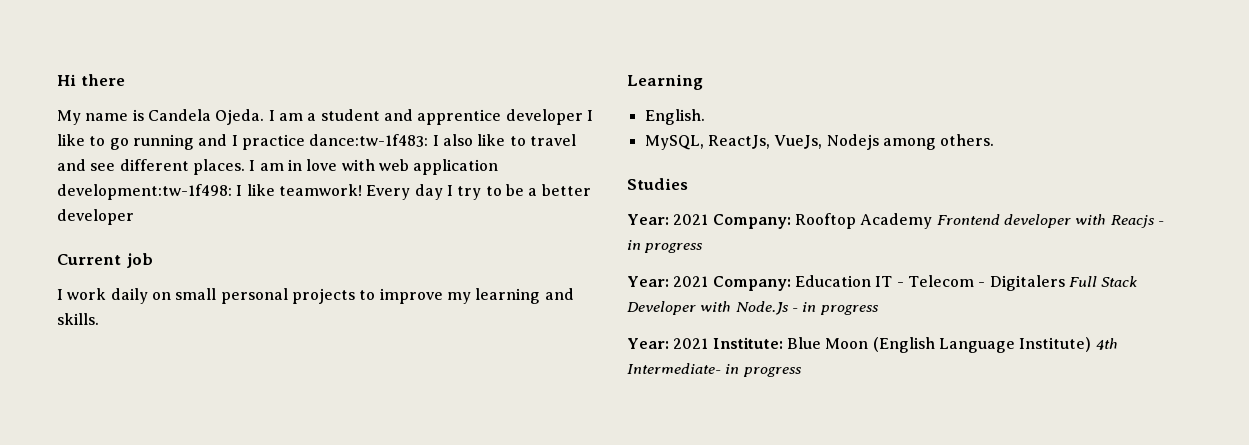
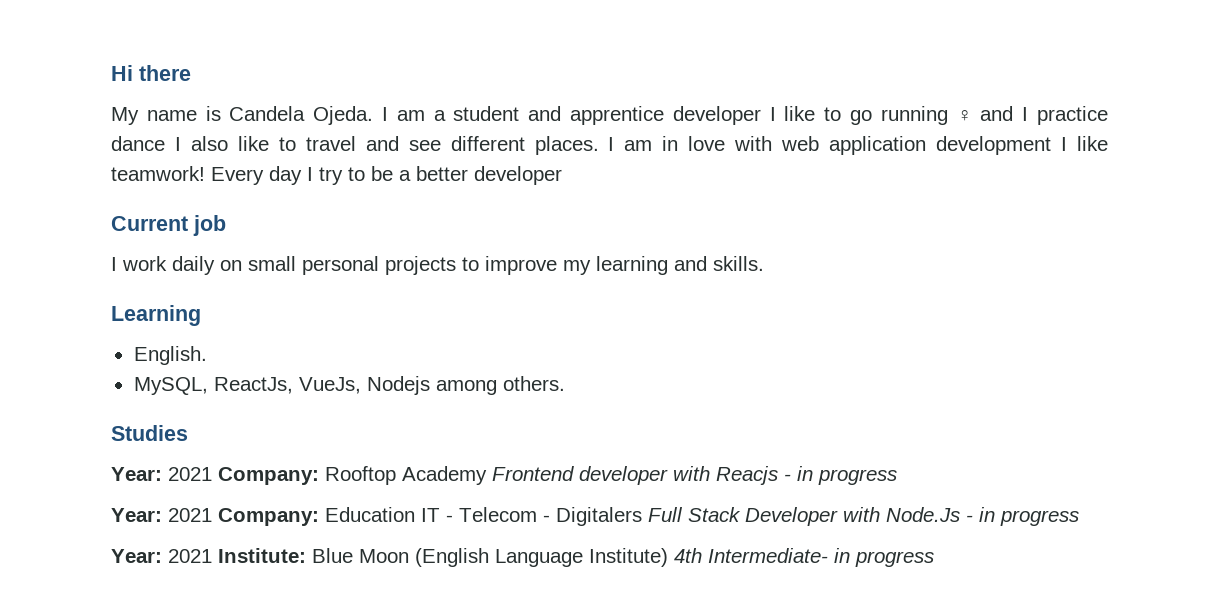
(194, 142) none -> [956,110,972,121] ♀
[309,134,429,147] dance:tw-1f483: -> [111,136,165,151] dance
[57,184,232,200] development:tw-1f498: -> [936,136,1052,155] development

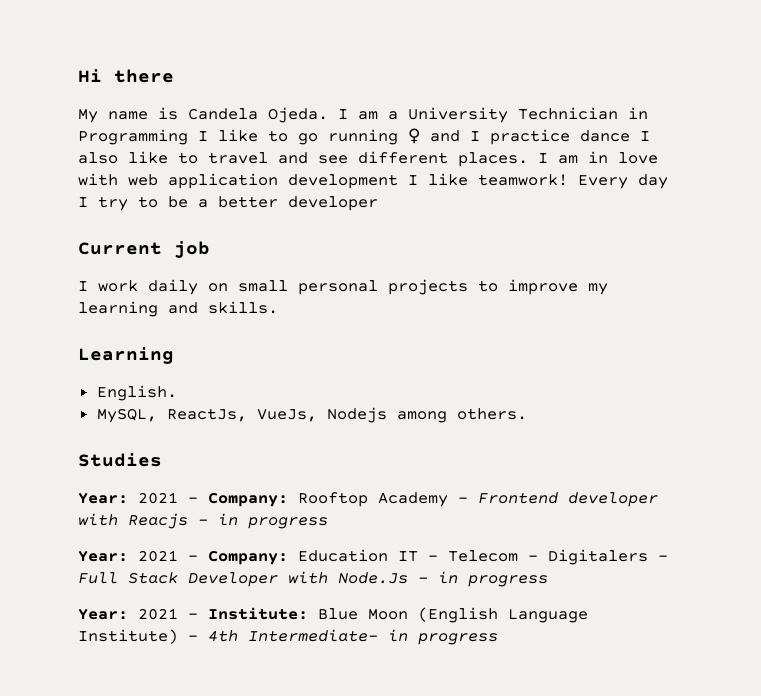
[453,106,761,125] student and apprentice developer -> [408,107,648,123] [78,129,188,145] University Technician in Programming
(212, 474) none -> [188,497,198,503] -
(487, 475) none -> [458,497,468,503] -
(212, 515) none -> [188,555,198,561] -
(642, 516) none -> [658,555,668,561] -
(212, 556) none -> [188,613,198,619] -
(668, 557) none -> [188,635,198,641] -

